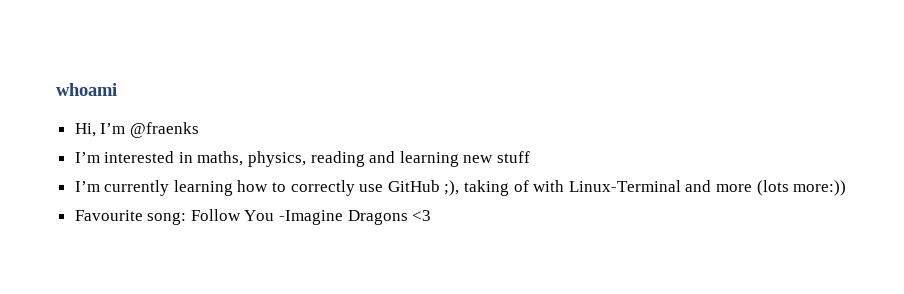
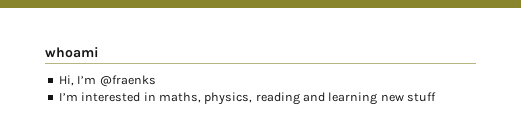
[74,180,847,196] [74,209,432,225] // I’m currently learning how to correctly use GitHub ;), taking of with Linux-Terminal and more (lots more:)) // Favourite song: Follow You -Imagine Dragons <3 -> (437, 97) none

